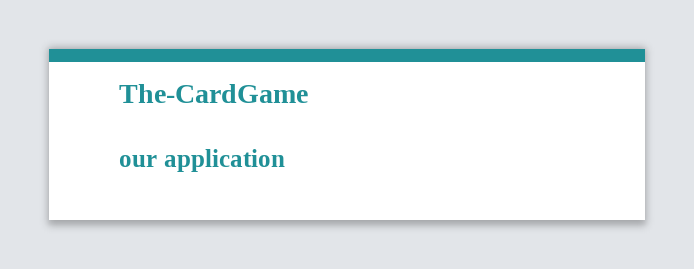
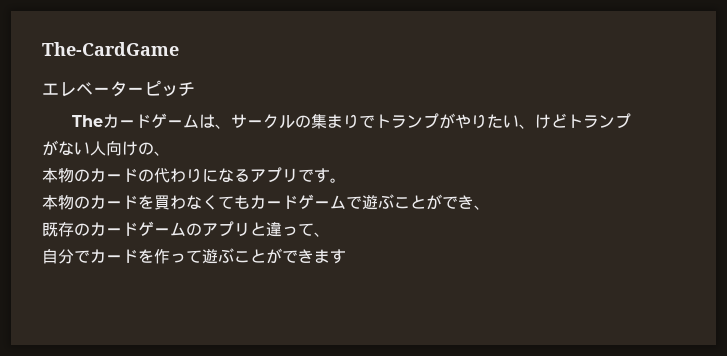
[119,149,285,172] our application -> [42,80,195,97] [72,113,632,129] [42,140,170,156] [42,167,346,183] [42,194,490,210] [42,221,330,237] [42,248,346,264] エレベーターピッチ // Theカードゲームは、サークルの集まりでトランプがやりたい、けどトランプがない人向けの、 // 本物のカードの代わりになるアプリです。 // 本物のカードを買わなくてもカードゲームで遊ぶことができ、 // 既存のカードゲームのアプリと違って、 // 自分でカードを作って遊ぶことができます

